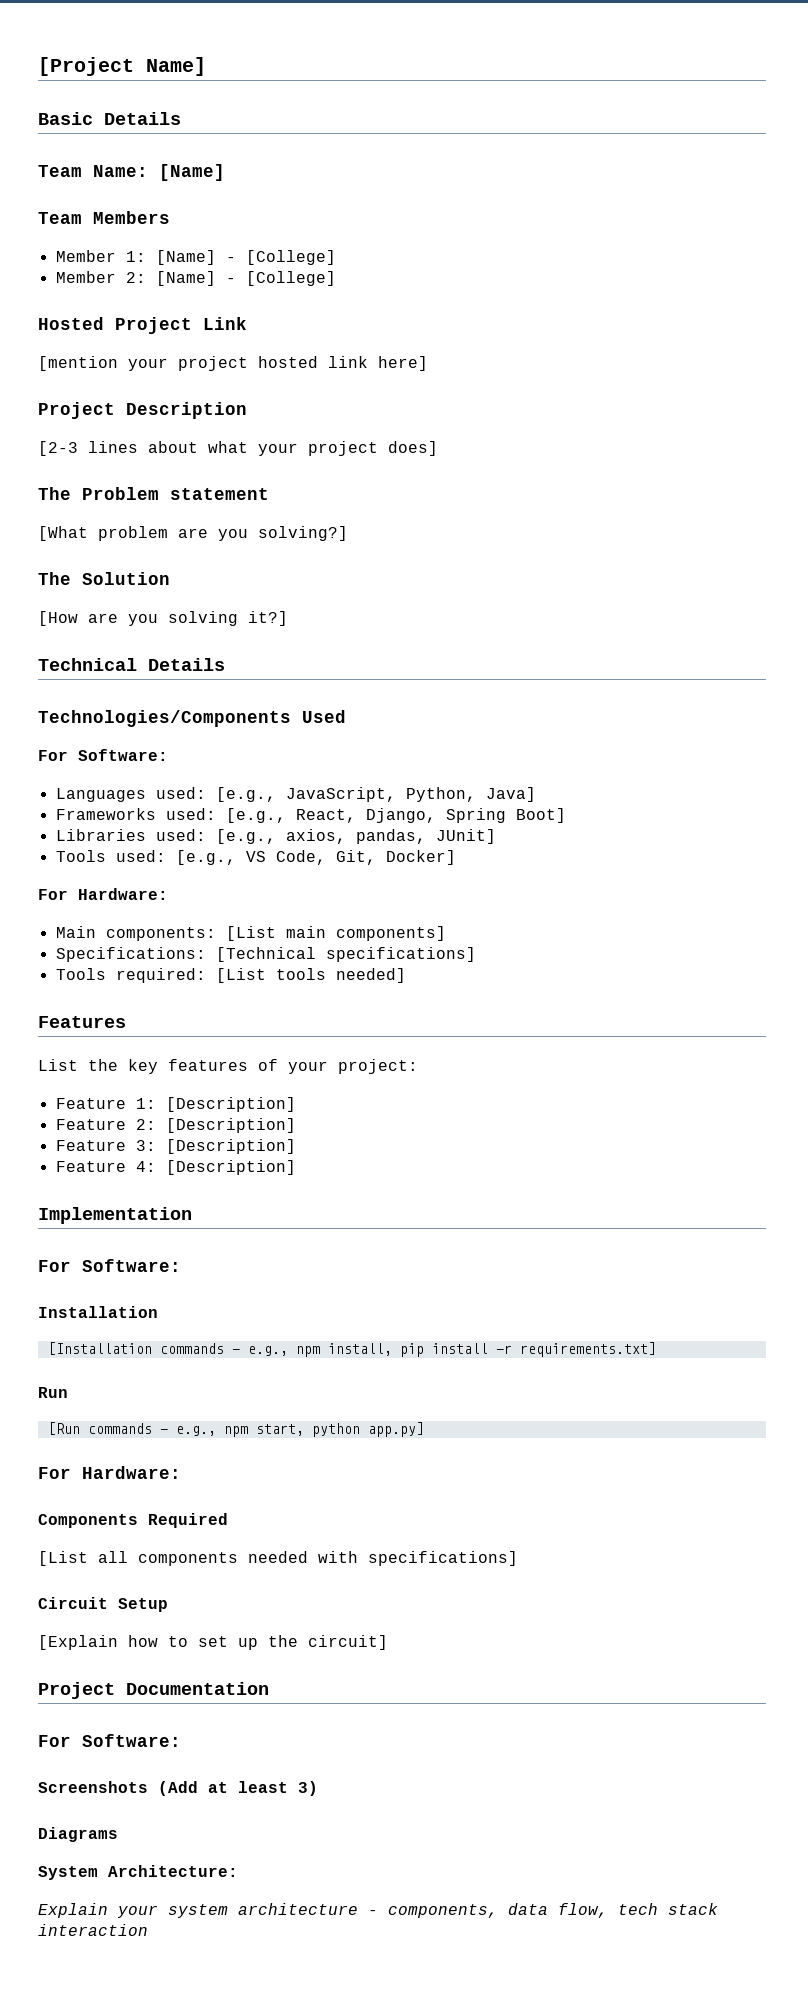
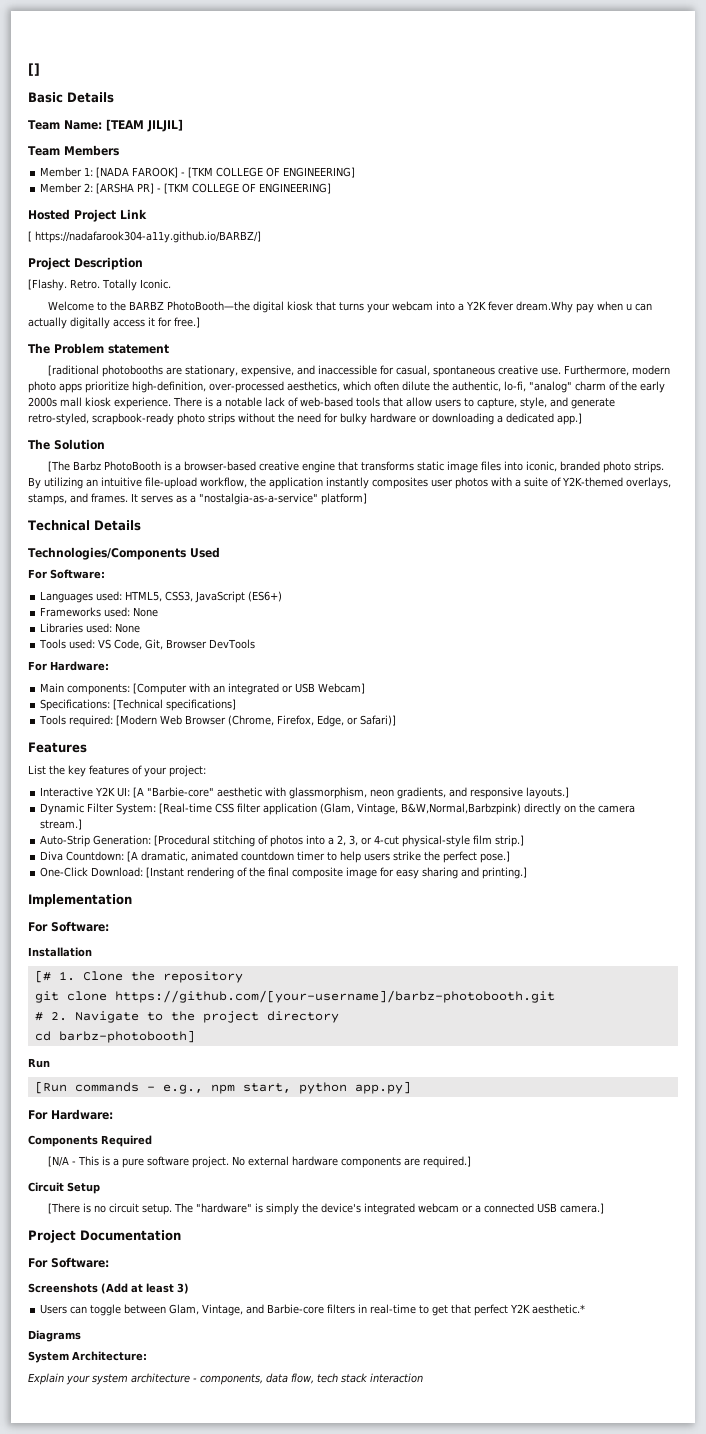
[38,57,206,76] [Project Name] -> [28,63,40,76] []
[159,164,225,181] [Name] -> [105,119,183,132] [TEAM JILJIL]
[155,250,336,265] [55,271,336,286] [38,317,247,334] [38,356,428,371] [38,402,247,419] [38,441,438,456] [38,487,269,500] [38,526,348,541] [38,572,170,585] [38,611,288,626] [Name] - [College] // Member 2: [Name] - [College] // Hosted Project Link // [mention your project hosted link here] // Project Description // [2-3 lines about what your project does] // The Problem statement // [What problem are you solving?] // The Solution // [How are you solving it?] -> [96,167,356,178] [40,183,332,194] [28,209,147,222] [28,231,261,243] [28,257,143,270] [28,279,171,291] [47,301,652,313] [28,317,200,329] [28,343,169,354] [47,365,670,377] [28,381,665,393] [28,397,615,409] [28,413,582,425] [28,439,105,450] [47,461,664,473] [28,477,671,489] [28,493,367,505] [NADA FAROOK] - [TKM COLLEGE OF ENGINEERING] // Member 2: [ARSHA PR] - [TKM COLLEGE OF ENGINEERING] // Hosted Project Link // [ https://nadafarook304-a11y.github.io/BARBZ/] // Project Description // [Flashy. Retro. Totally Iconic. // Welcome to the BARBZ PhotoBooth—the digital kiosk that turns your webcam into a Y2K fever dream.Why pay when u can actually digitally access it for free.] // The Problem statement // [raditional photobooths are stationary, expensive, and inaccessible for casual, spontaneous creative use. Furthermore, modern photo apps prioritize high-definition, over-processed aesthetics, which often dilute the authentic, lo-fi, "analog" charm of the early 2000s mall kiosk experience. There is a notable lack of web-based tools that allow users to capture, style, and generate retro-styled, scrapbook-ready photo strips without the need for bulky hardware or downloading a dedicated app.] // The Solution // [The Barbz PhotoBooth is a browser-based creative engine that transforms static image files into iconic, branded photo strips. By utilizing an intuitive file-upload workflow, the application instantly composites user photos with a suite of Y2K-themed overlays, stamps, and frames. It serves as a "nostalgia-as-a-service" platform]
[215,787,536,802] [55,808,566,823] [55,829,496,844] [e.g., JavaScript, Python, Java] // Frameworks used: [e.g., React, Django, Spring Boot] // Libraries used: [e.g., axios, pandas, JUnit] -> [125,591,283,603] [40,607,159,617] [40,623,141,633] HTML5, CSS3, JavaScript (ES6+) // Frameworks used: None // Libraries used: None
[175,850,236,865] [e.g., -> (96, 644) none
[385,850,456,865] Docker] -> [166,639,256,649] Browser DevTools
[225,926,446,941] [List main components] -> [133,683,366,695] [Computer with an integrated or USB Webcam]
[215,968,406,983] [List tools needed] -> [116,715,397,727] [Modern Web Browser (Chrome, Firefox, Edge, or Safari)]
[55,1097,296,1112] [55,1118,296,1133] [55,1139,296,1154] [55,1160,296,1175] [38,1207,192,1224] [38,1259,181,1272] [38,1306,158,1318] [47,1342,656,1357] Feature 1: [Description] // Feature 2: [Description] // Feature 3: [Description] // Feature 4: [Description] // Implementation // For Software: // Installation // [Installation commands - e.g., npm install, pip install -r requirements.txt] -> [40,787,570,799] [40,803,636,815] [40,819,83,830] [40,835,525,847] [40,851,511,863] [40,867,528,879] [28,894,132,907] [28,921,109,932] [28,947,92,957] [34,970,243,983] [34,990,555,1003] [34,1011,339,1023] [34,1030,195,1043] Interactive Y2K UI: [A "Barbie-core" aesthetic with glassmorphism, neon gradients, and responsive layouts.] // Dynamic Filter System: [Real-time CSS filter application (Glam, Vintage, B&W,Normal,Barbzpink) directly on the camera stream.] // Auto-Strip Generation: [Procedural stitching of photos into a 2, 3, or 4-cut physical-style film strip.] // Diva Countdown: [A dramatic, animated countdown timer to help users strike the perfect pose.] // One-Click Download: [Instant rendering of the final composite image for easy sharing and printing.] // Implementation // For Software: // Installation // [# 1. Clone the repository // git clone https://github.com/[your-username]/barbz-photobooth.git // # 2. Navigate to the project directory // cd barbz-photobooth]
[38,1551,518,1566] [38,1597,168,1612] [38,1635,388,1650] [List all components needed with specifications] // Circuit Setup // [Explain how to set up the circuit] -> [47,1156,471,1168] [28,1182,100,1194] [47,1203,604,1215] [N/A - This is a pure software project. No external hardware components are required.] // Circuit Setup // [There is no circuit setup. The "hardware" is simply the device's integrated webcam or a connected USB camera.]
(318, 1788) none -> [40,1304,586,1316] // Users can toggle between Glam, Vintage, and Barbie-core filters in real-time to get that perfect Y2K aesthetic.*

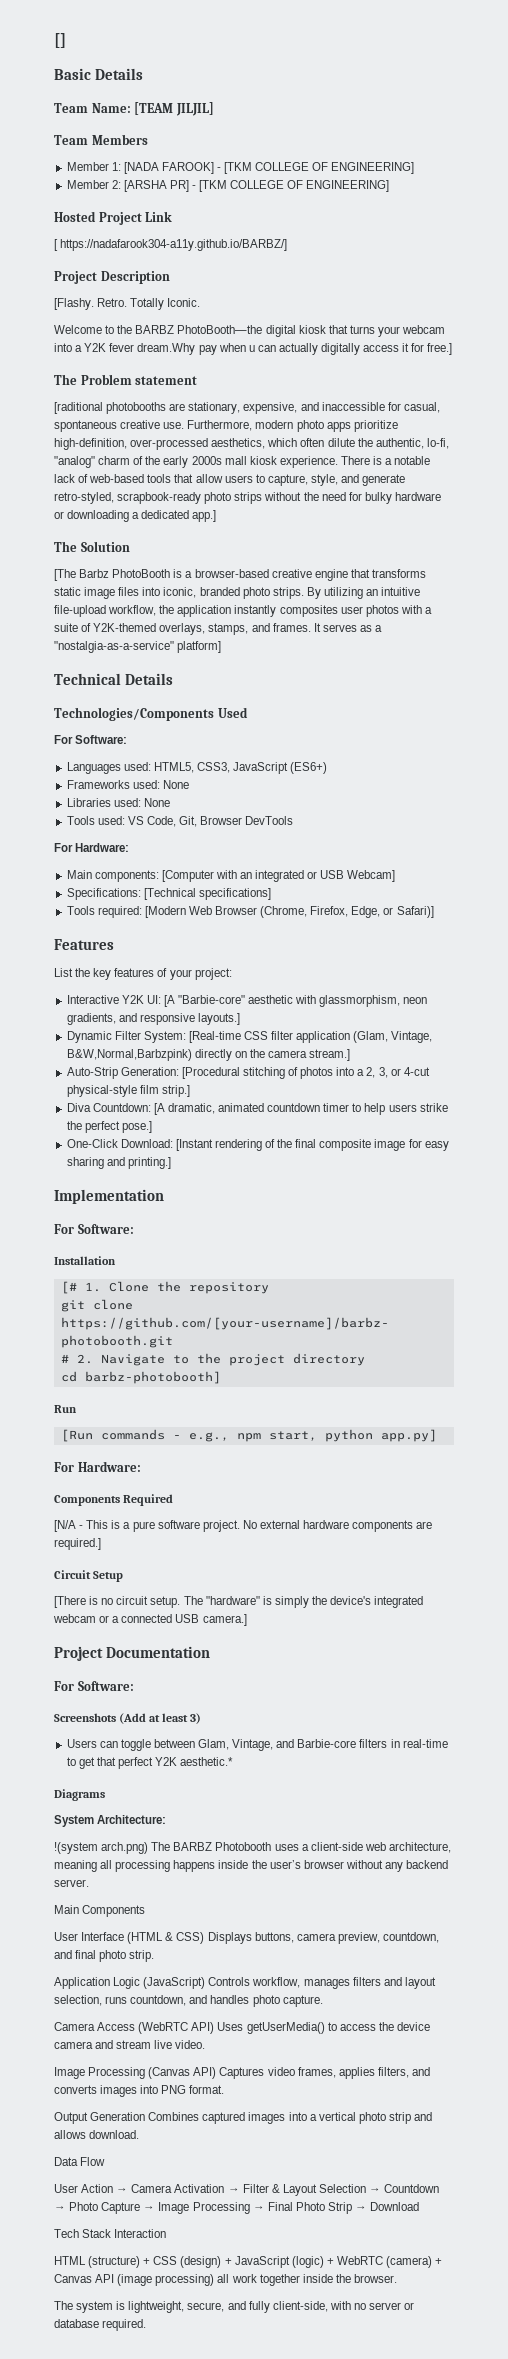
[28,1373,423,1385] Explain your system architecture - components, data flow, tech stack interaction -> [54,1842,451,1854] [54,1860,449,1872] [54,1879,89,1887] [54,1905,146,1917] [54,1932,439,1944] [54,1950,155,1962] [54,1977,436,1989] [54,1995,323,2007] [54,2022,430,2034] [54,2040,206,2049] [54,2067,430,2079] [54,2085,225,2097] [54,2112,433,2124] [54,2130,140,2139] [54,2157,106,2166] [54,2184,440,2196] [54,2202,420,2214] [54,2229,167,2238] [54,2256,443,2268] [54,2274,397,2286] [54,2301,415,2313] [54,2319,147,2331] !(system arch.png) The BARBZ Photobooth uses a client-side web architecture, meaning all processing happens inside the user’s browser without any backend server. // Main Components // User Interface (HTML & CSS) Displays buttons, camera preview, countdown, and final photo strip. // Application Logic (JavaScript) Controls workflow, manages filters and layout selection, runs countdown, and handles photo capture. // Camera Access (WebRTC API) Uses getUserMedia() to access the device camera and stream live video. // Image Processing (Canvas API) Captures video frames, applies filters, and converts images into PNG format. // Output Generation Combines captured images into a vertical photo strip and allows download. // Data Flow // User Action → Camera Activation → Filter & Layout Selection → Countdown → Photo Capture → Image Processing → Final Photo Strip → Download // Tech Stack Interaction // HTML (structure) + CSS (design) + JavaScript (logic) + WebRTC (camera) + Canvas API (image processing) all work together inside the browser. // The system is lightweight, secure, and fully client-side, with no server or database required.

